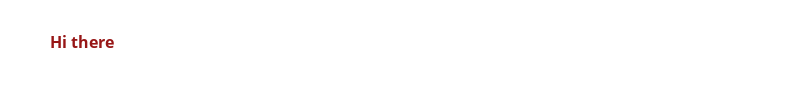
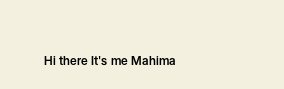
(115, 41) none -> [91,56,176,66] It's me Mahima

